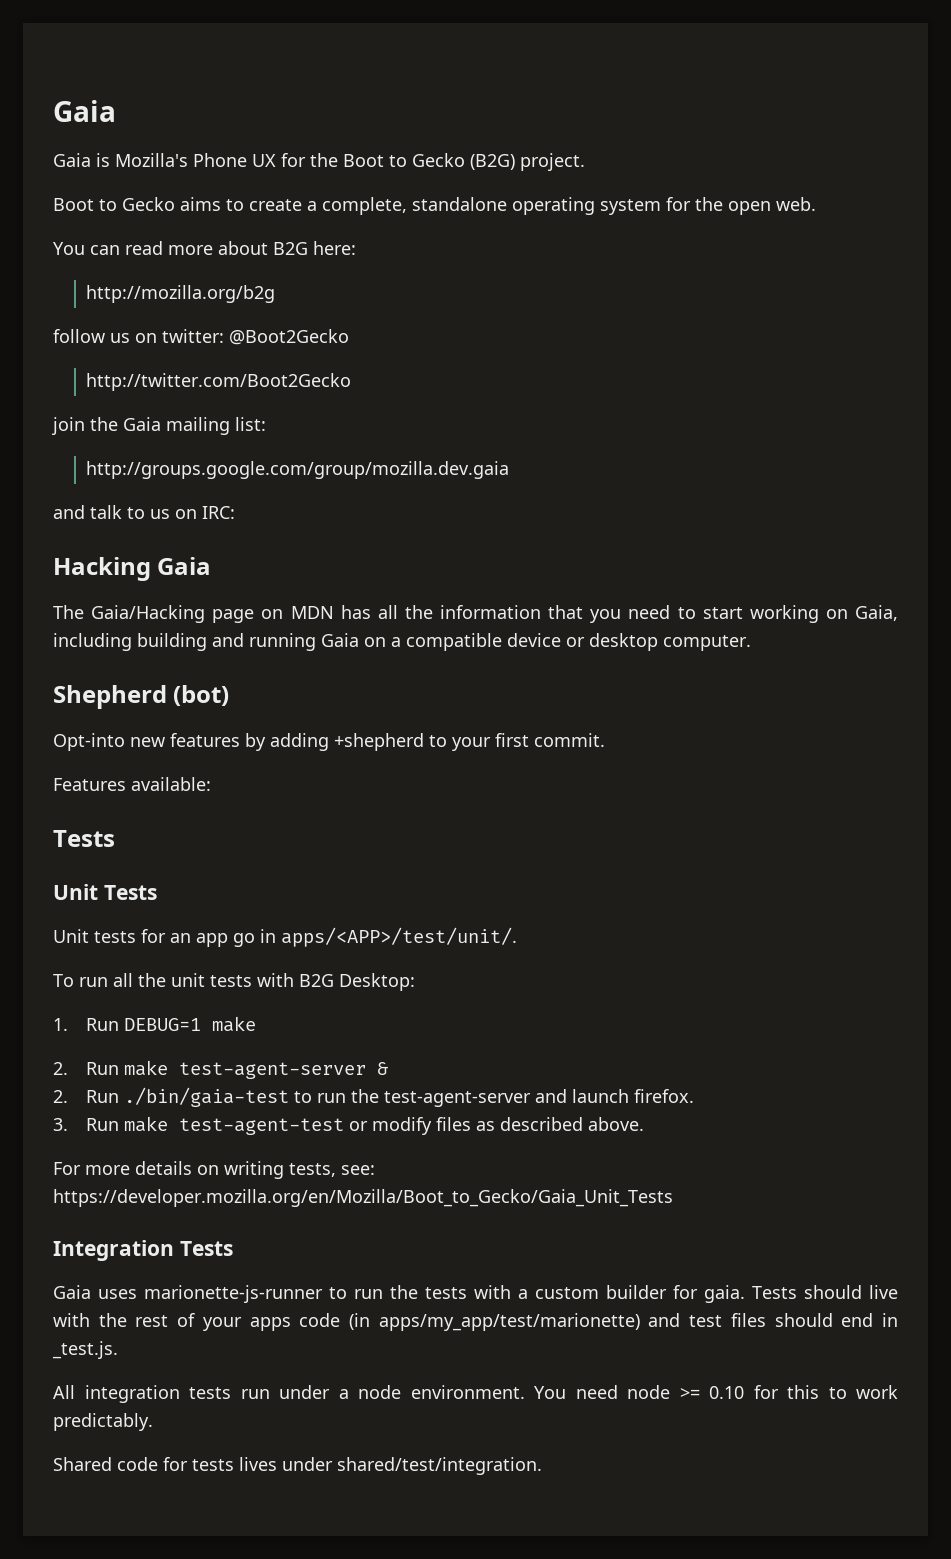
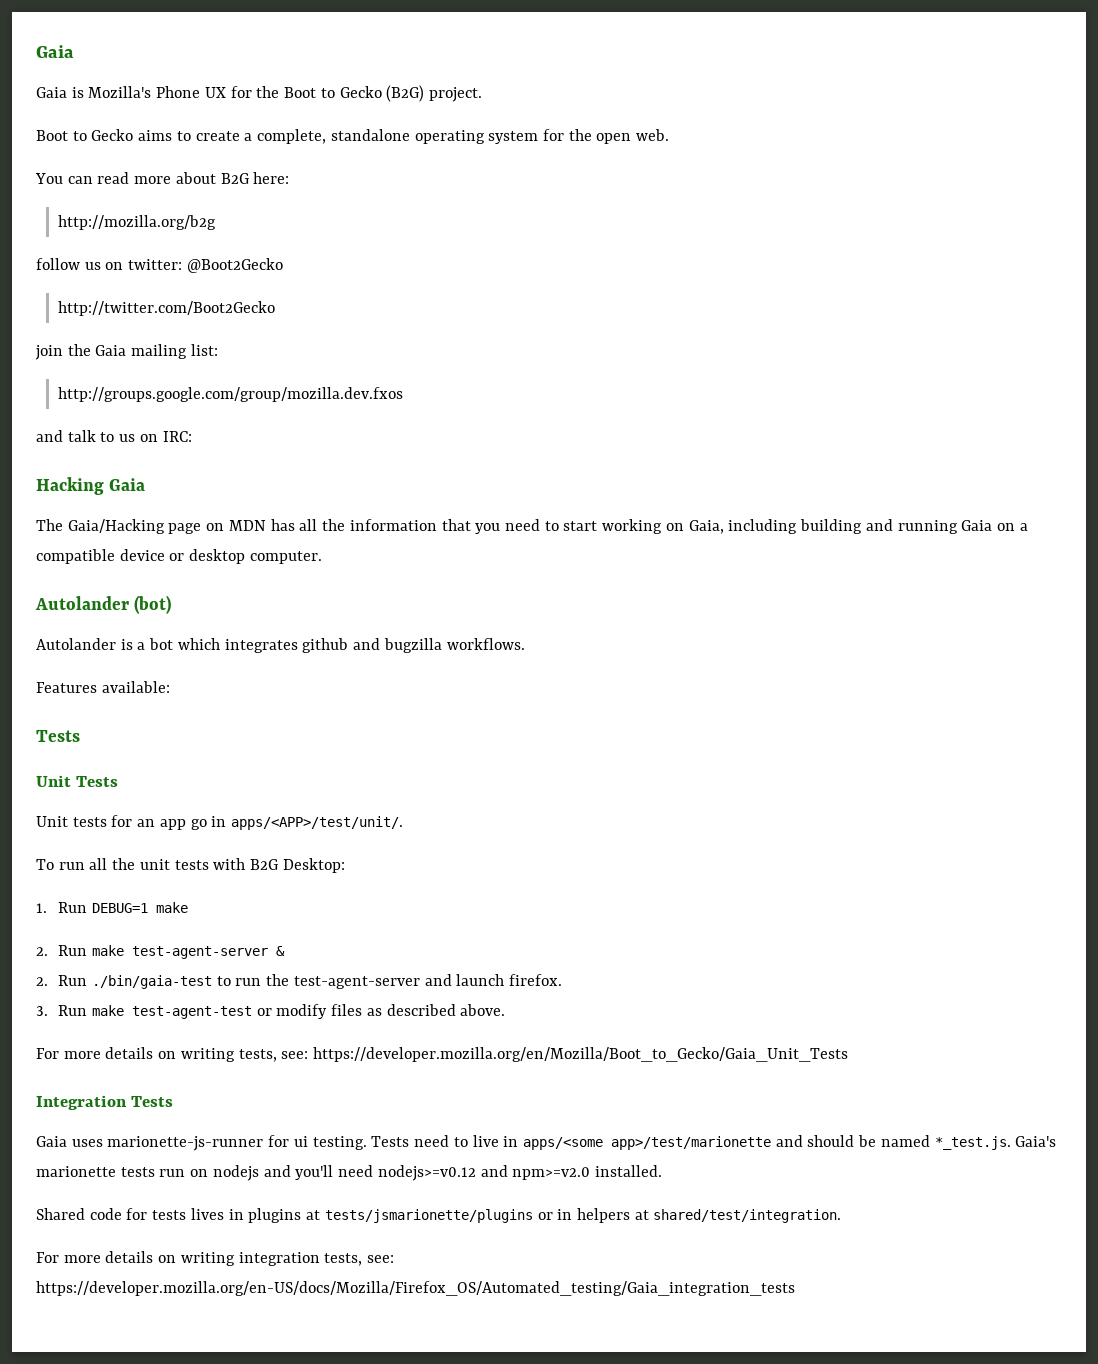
[86,461,510,479] http://groups.google.com/group/mozilla.dev.gaia -> [58,387,404,402] http://groups.google.com/group/mozilla.dev.fxos
[53,685,167,709] Shepherd -> [35,596,129,610] Autolander
[53,733,605,751] Opt-into new features by adding +shepherd to your first commit. -> [36,638,525,653] Autolander is a bot which integrates github and bugzilla workflows.
[329,1285,898,1303] [53,1313,898,1331] [52,1341,118,1359] [53,1385,898,1403] [53,1413,153,1431] to run the tests with a custom builder for gaia. Tests should live with the rest of your apps code (in apps/my_app/test/marionette) and test files should end in _test.js. // All integration tests run under a node environment. You need node >= 0.10 for this to work predictably. -> [268,1135,1057,1150] [36,1165,662,1181] for ui testing. Tests need to live in apps/<some app>/test/marionette and should be named *_test.js. Gaia's marionette tests run on nodejs and you'll need nodejs>=v0.12 and npm>=v2.0 installed.
[282,1457,542,1475] under shared/test/integration. -> [228,1208,842,1223] [36,1251,395,1266] [36,1281,795,1296] in plugins at tests/jsmarionette/plugins or in helpers at shared/test/integration. // For more details on writing integration tests, see: https://developer.mozilla.org/en-US/docs/Mozilla/Firefox_OS/Automated_testing/Gaia_integration_tests

